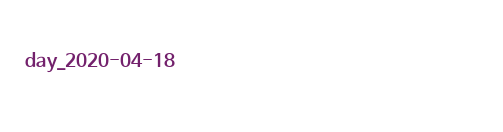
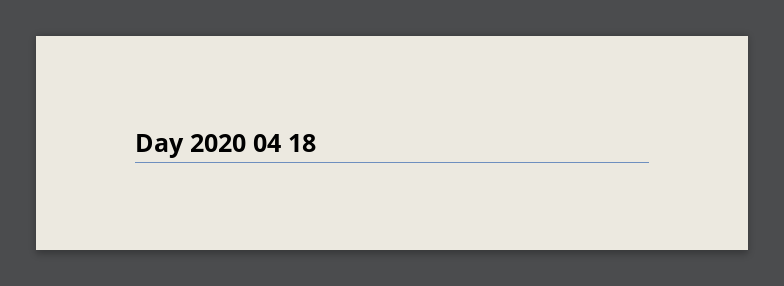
[25,52,175,73] day_2020-04-18 -> [135,134,316,158] Day 2020 04 18

